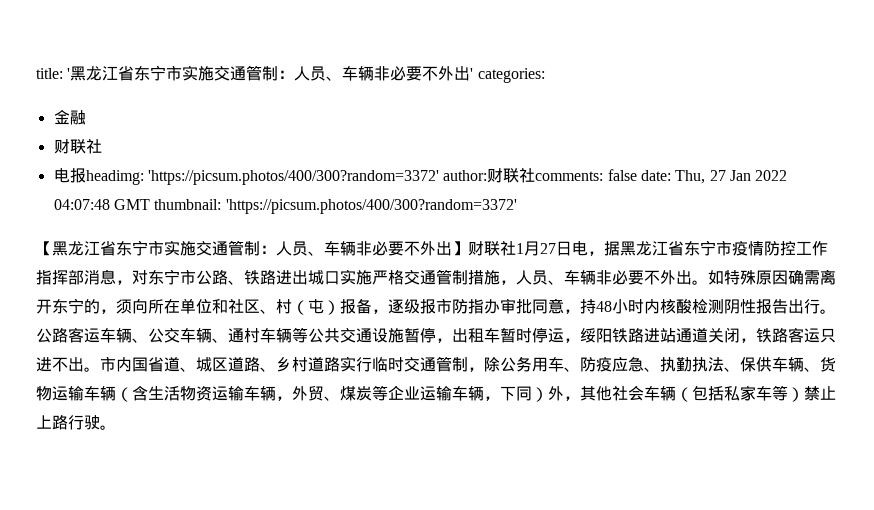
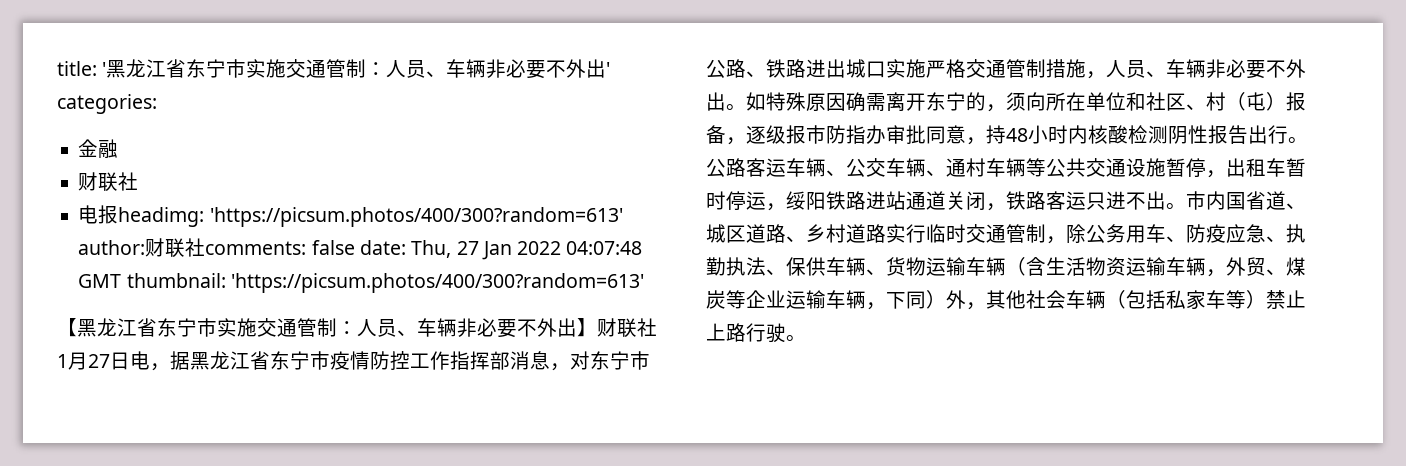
[147,170,439,185] 'https://picsum.photos/400/300?random=3372' -> [209,207,623,227] 'https://picsum.photos/400/300?random=613'
[225,199,517,214] 'https://picsum.photos/400/300?random=3372' -> [230,273,644,293] 'https://picsum.photos/400/300?random=613'

